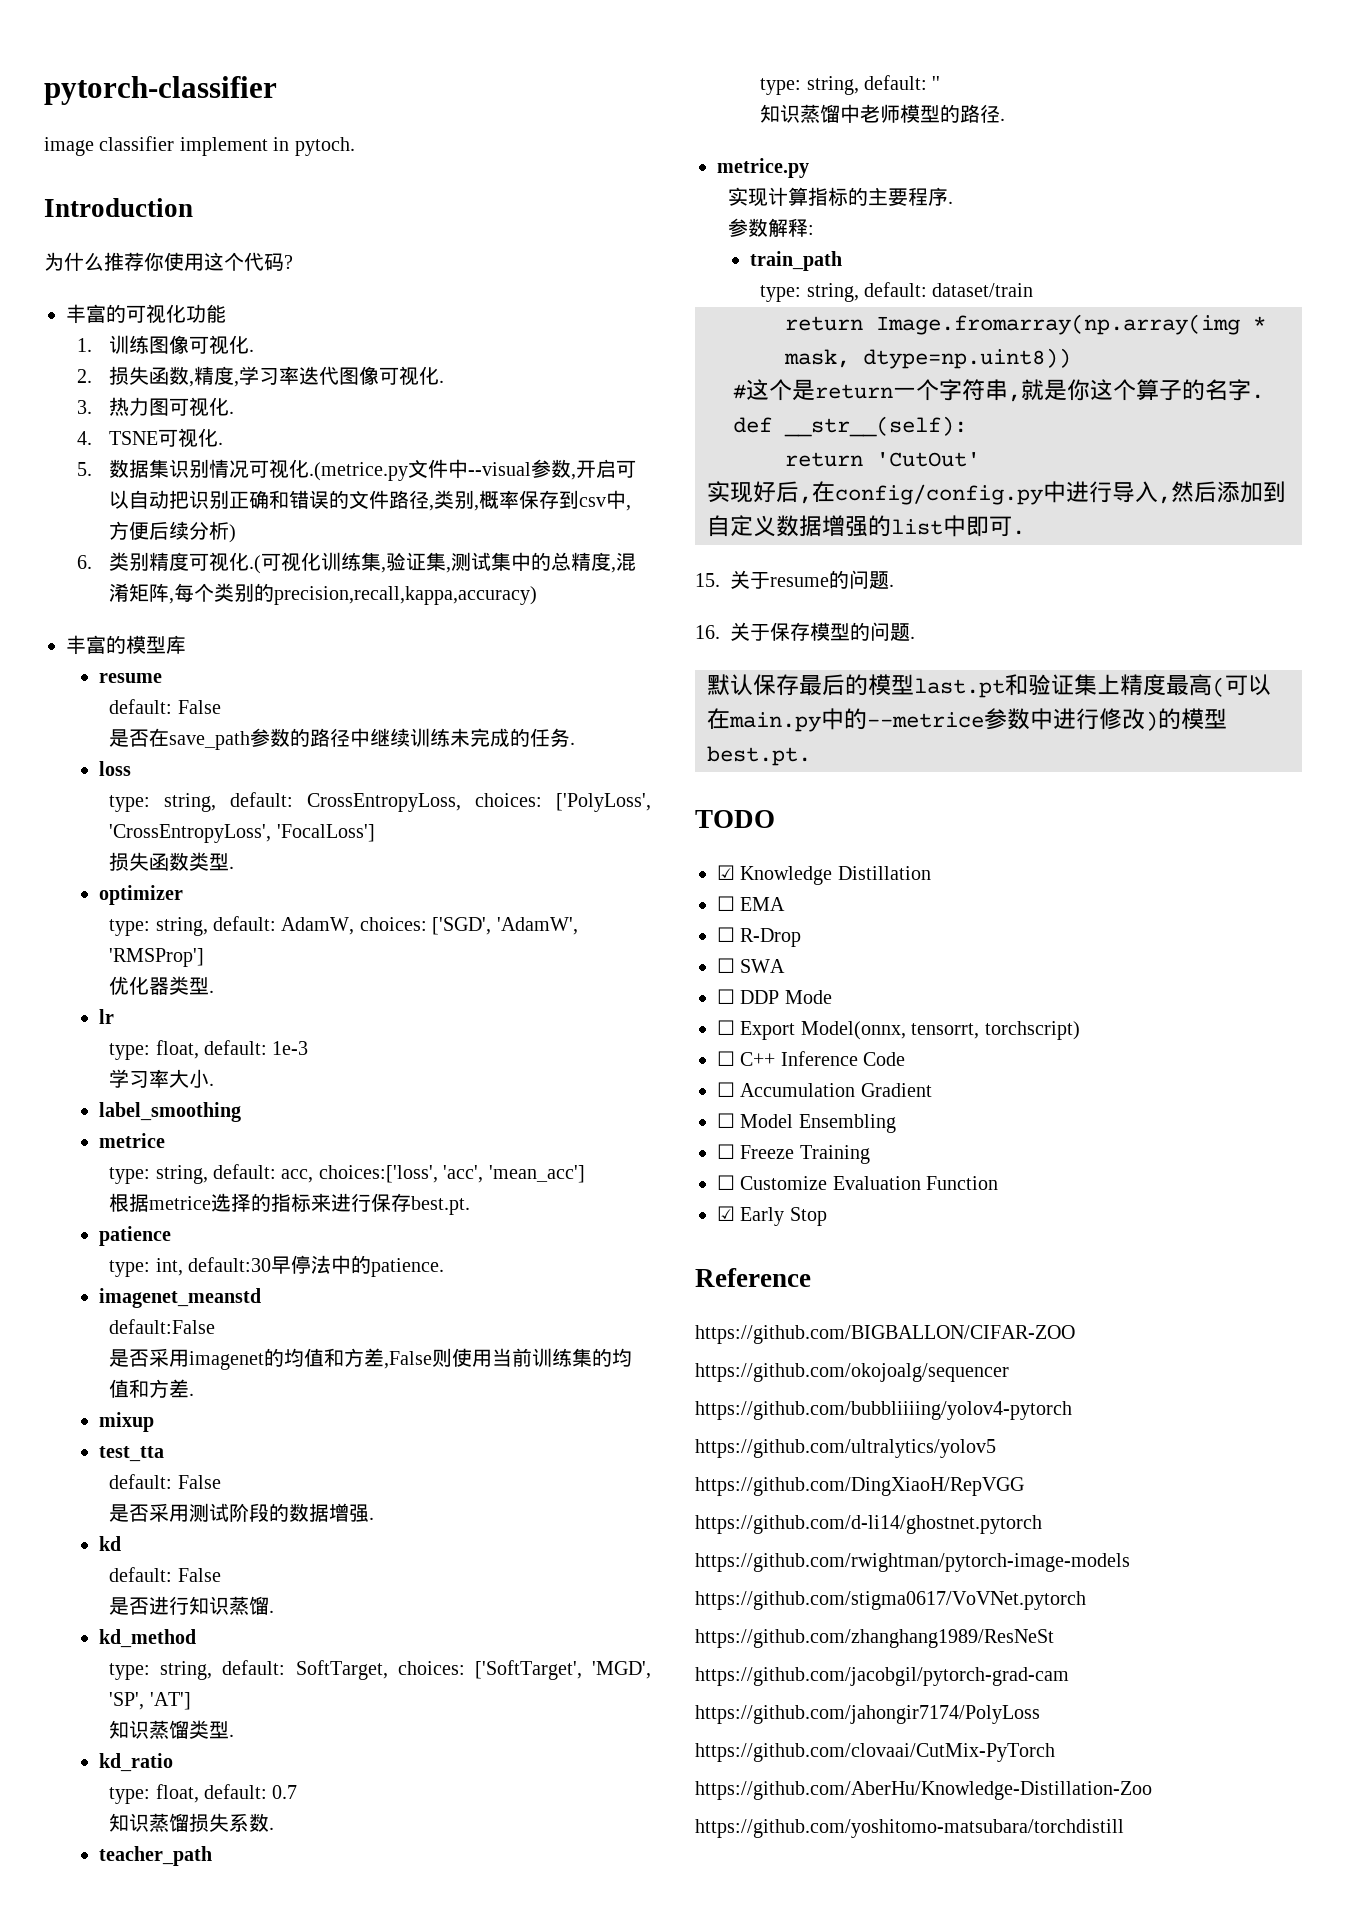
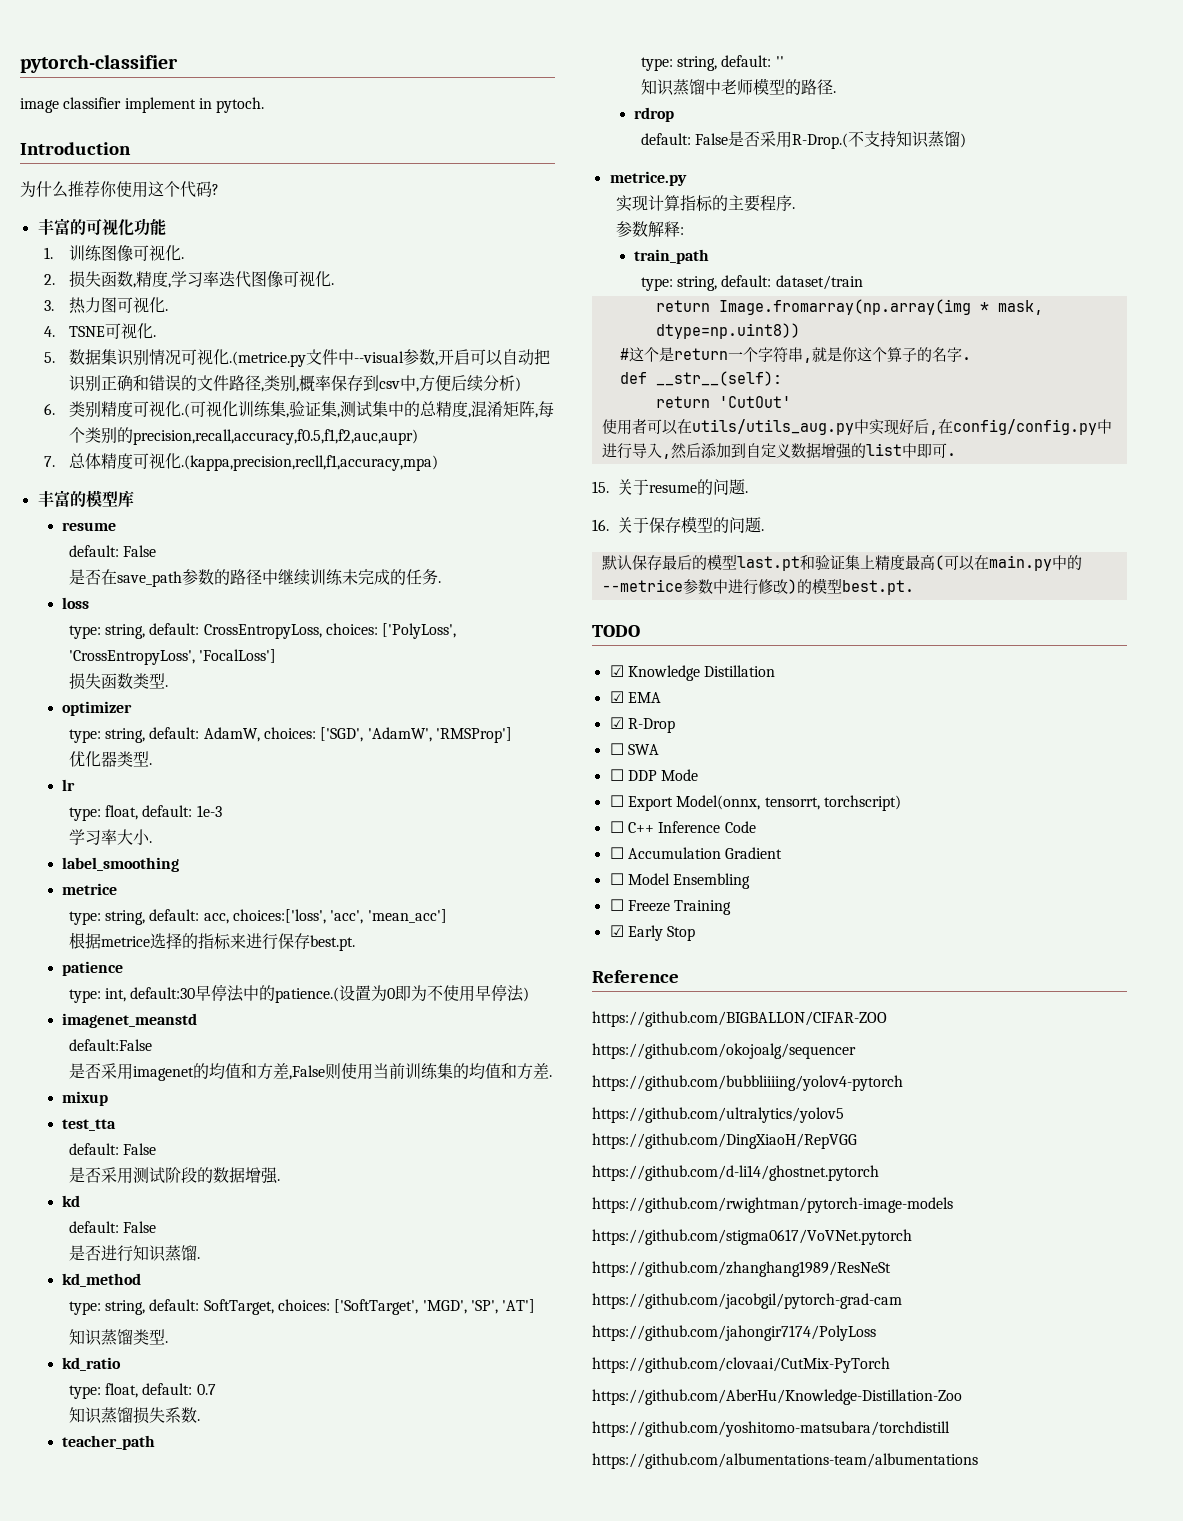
[274,586,538,605] precision,recall,kappa,accuracy) -> [132,429,418,445] [44,453,438,471] precision,recall,accuracy,f0.5,f1,f2,auc,aupr) // 7.总体精度可视化.(kappa,precision,recll,f1,accuracy,mpa)
[371,1258,445,1277] patience. -> [275,984,530,1003] patience.(设置为0即为不使用早停法)
(1006, 119) none -> [633,107,674,122] [640,131,966,149] // rdrop // default: False是否采用R-Drop.(不支持知识蒸馏)
(980, 459) none -> [601,418,869,435] 使用者可以在utils/utils_aug.py中
[717,896,735,911] ☐ -> [609,691,624,703] ☑
[717,927,735,942] ☐ -> [609,717,624,729] ☑
[717,1175,999,1190] // ☐ Customize Evaluation Function -> (732, 907) none
(1124, 1828) none -> [592,1453,978,1469] // https://github.com/albumentations-team/albumentations

